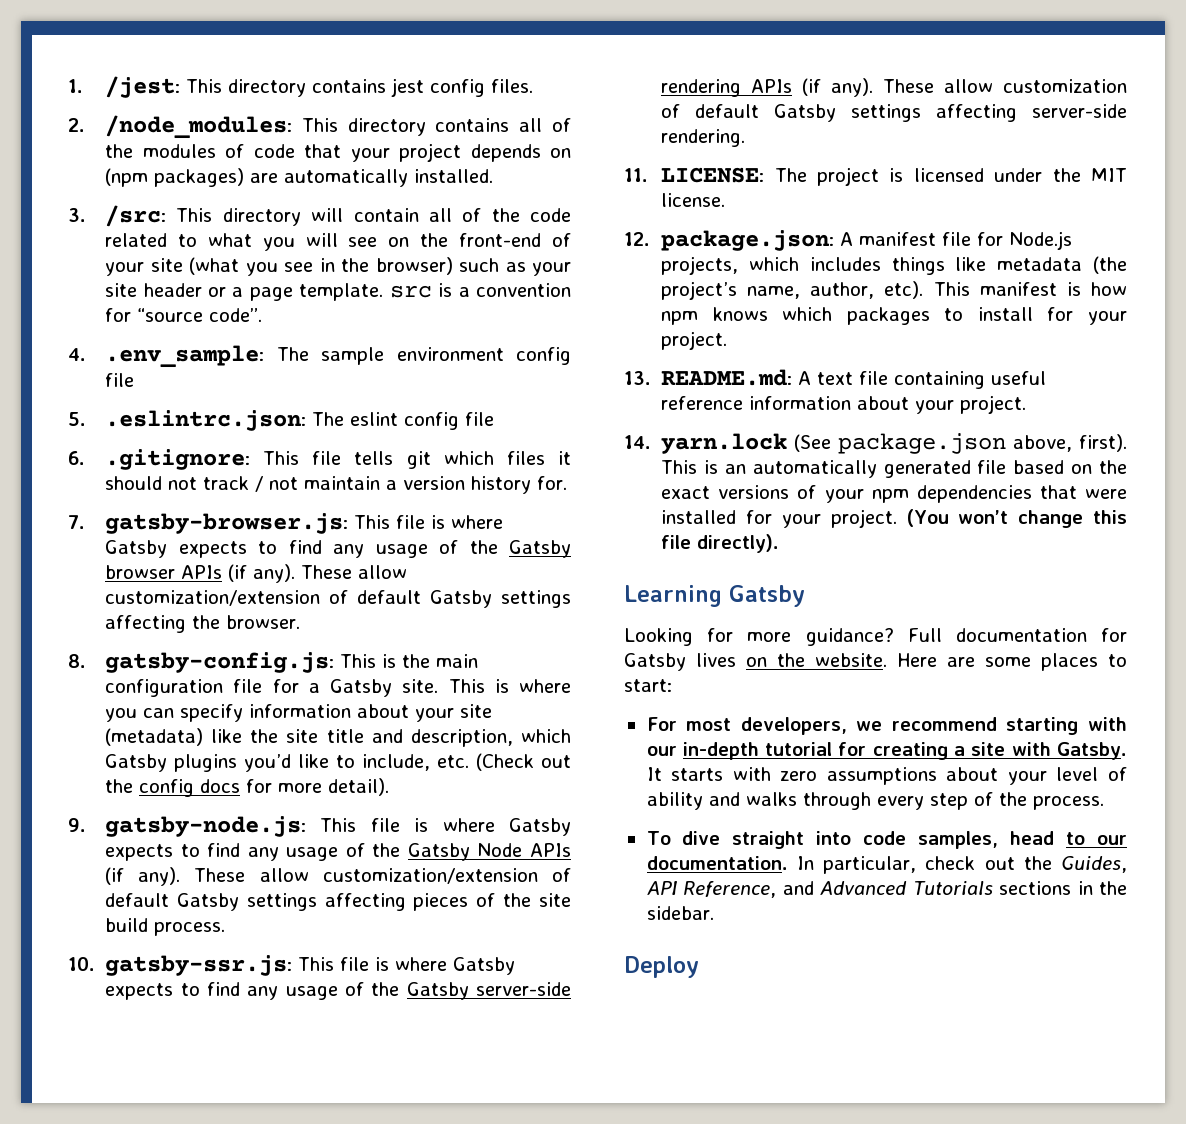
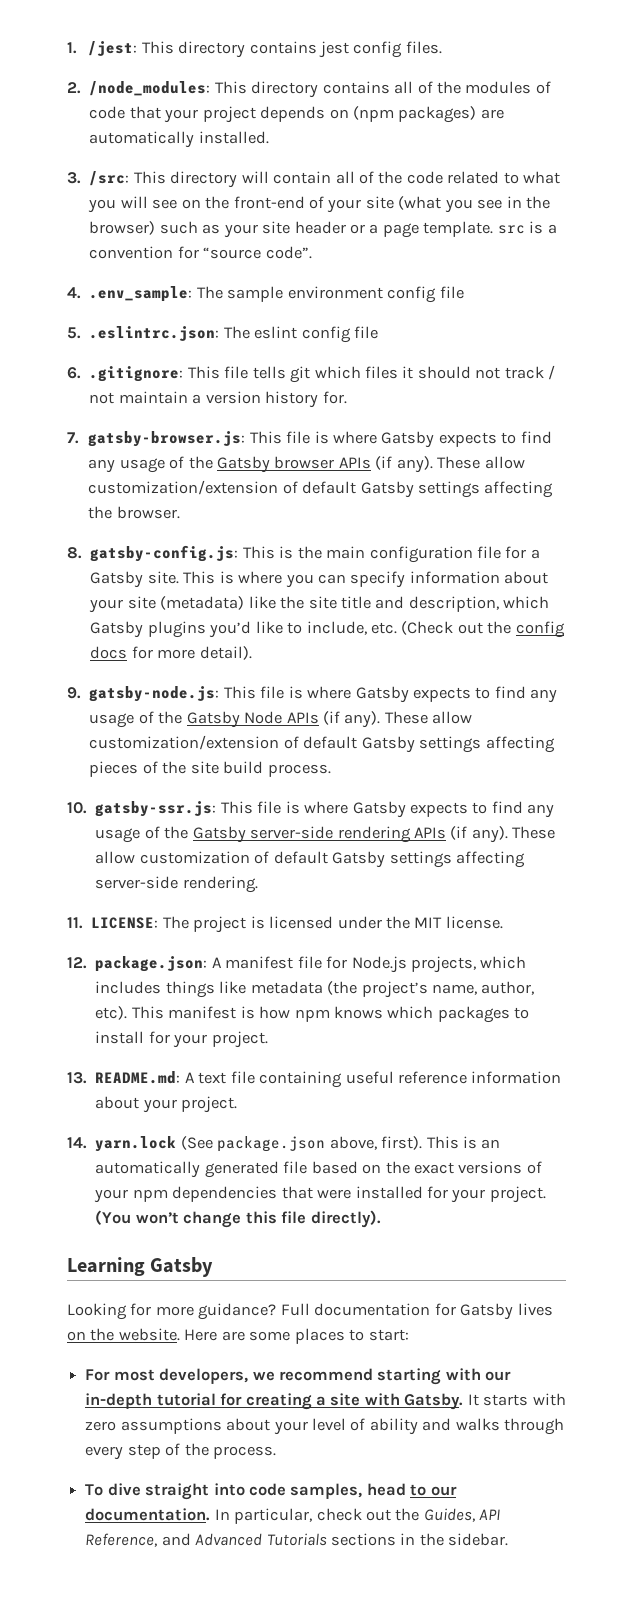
[624,956,699,978] // Deploy -> (509, 1539) none

